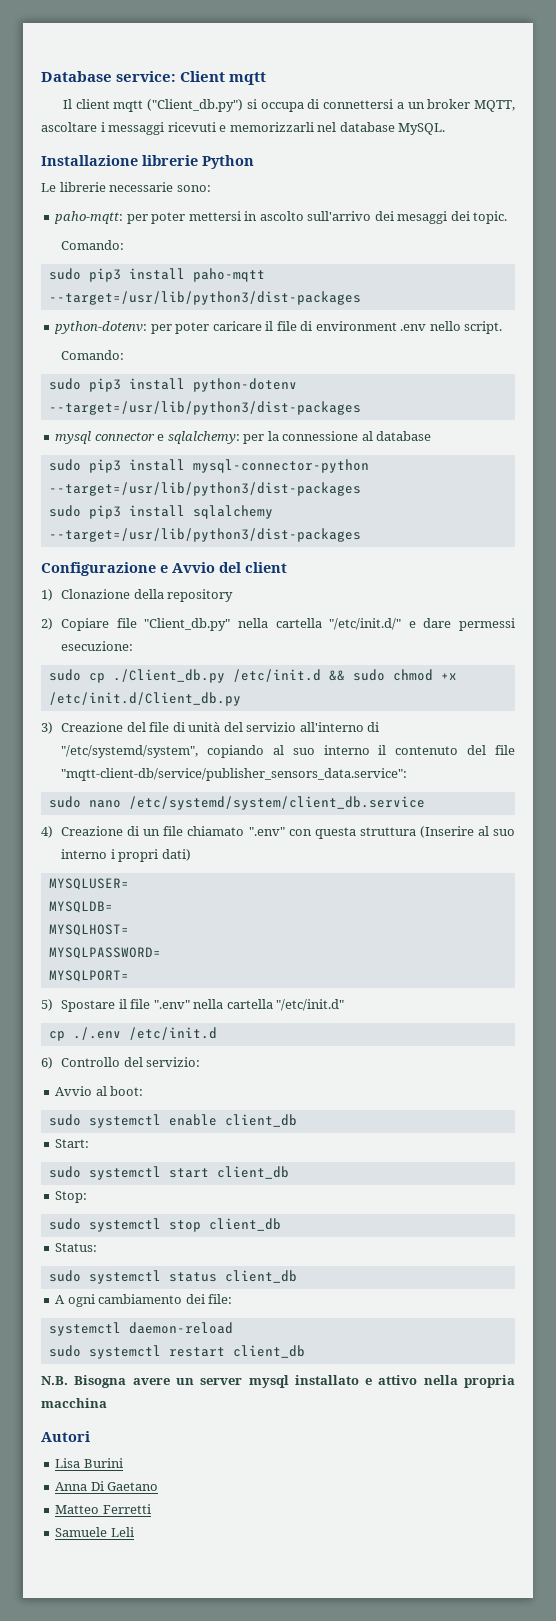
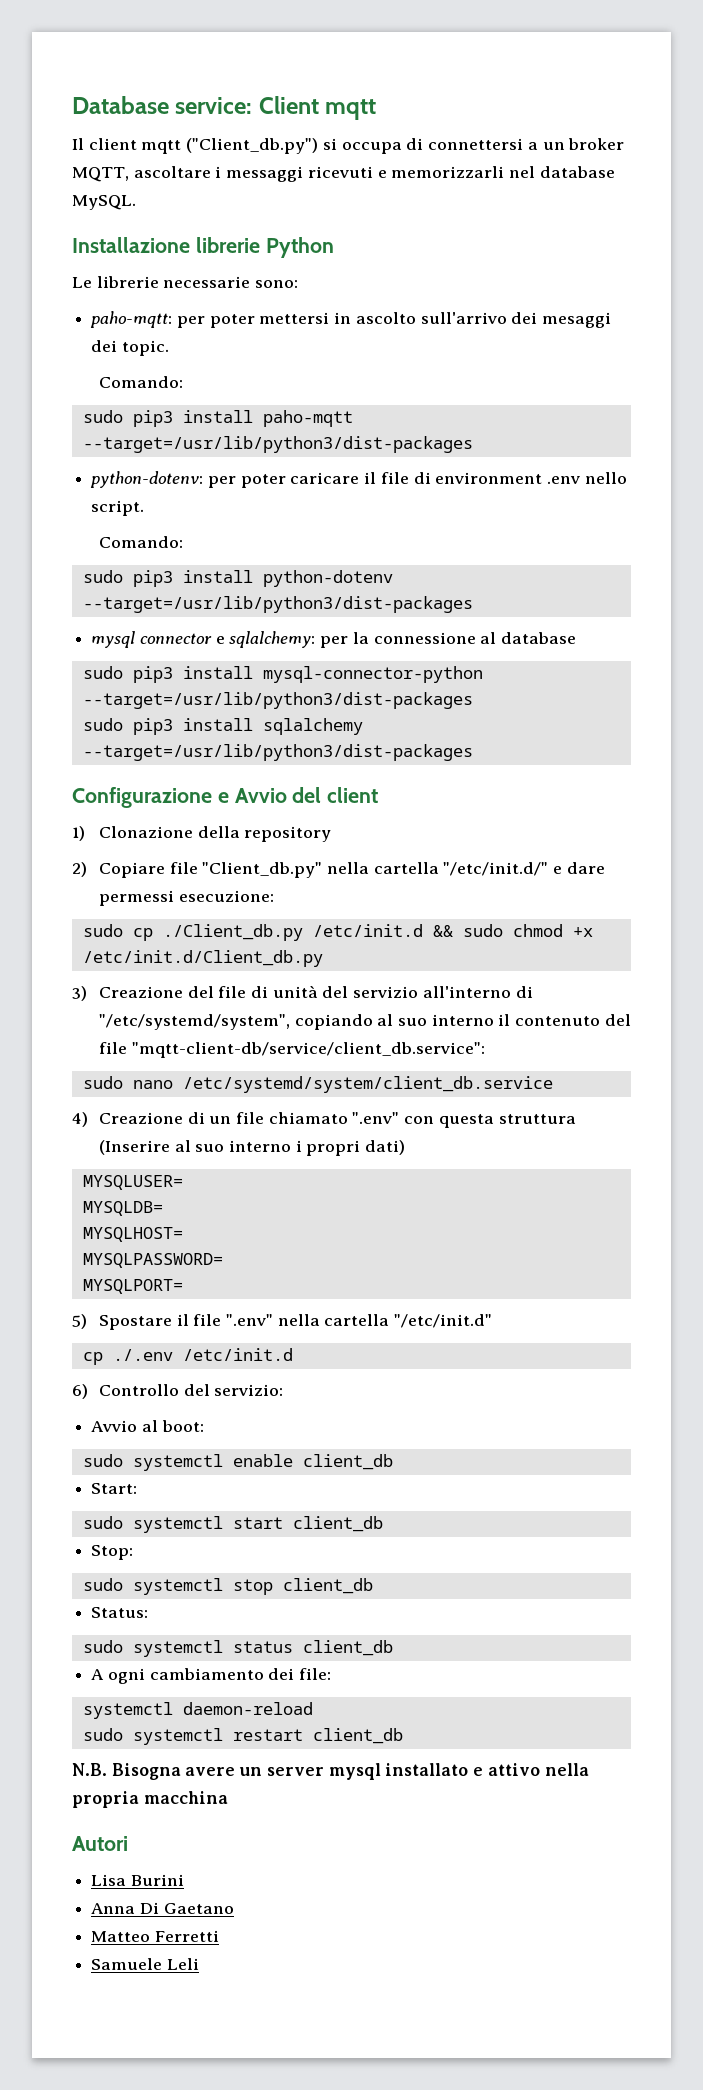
[61,768,408,781] "mqtt-client-db/service/publisher_sensors_data.service": -> [131,1042,485,1058] "mqtt-client-db/service/client_db.service":

